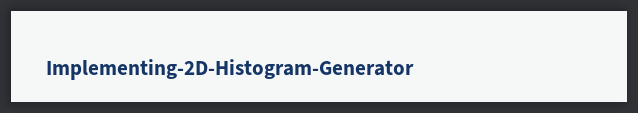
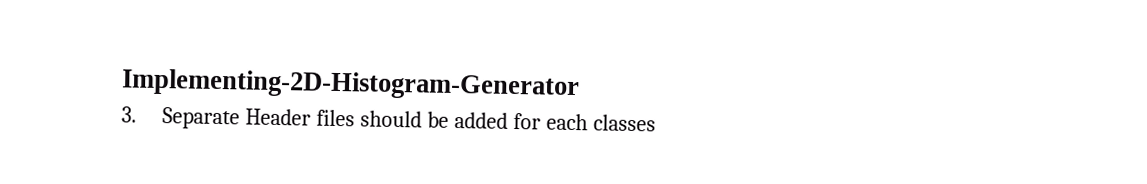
(414, 69) none -> [121,106,656,132] // 3. Separate Header files should be added for each classes

